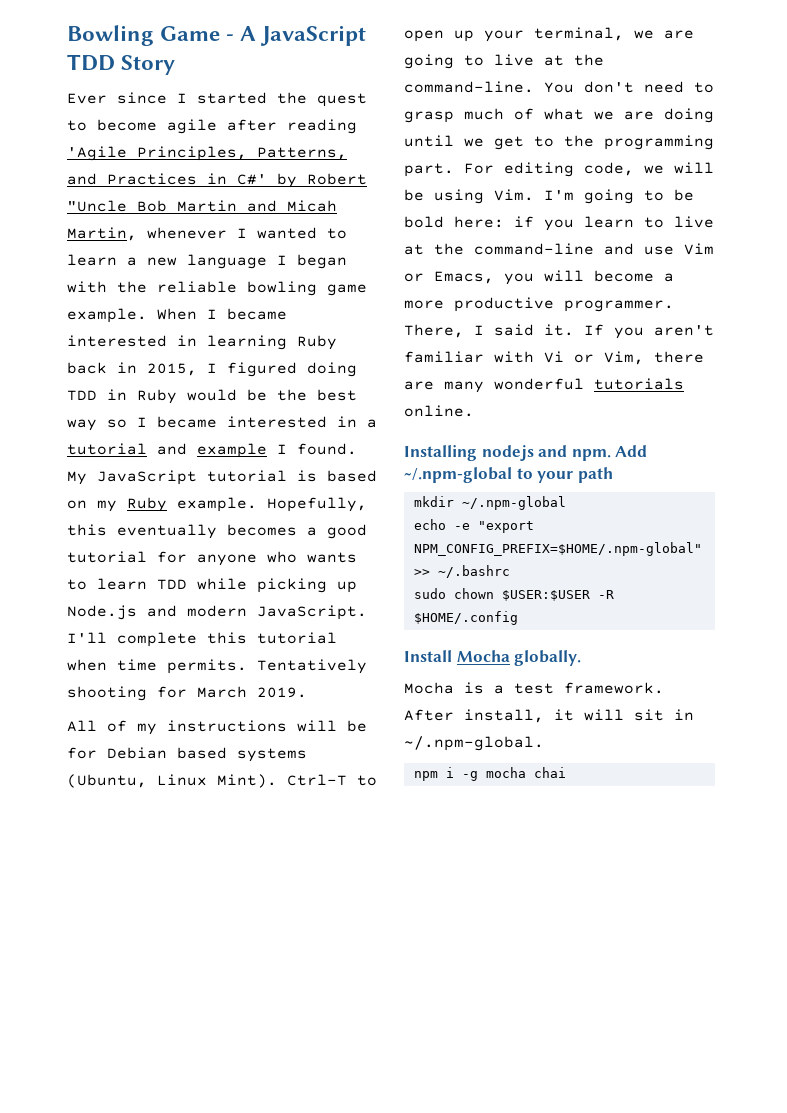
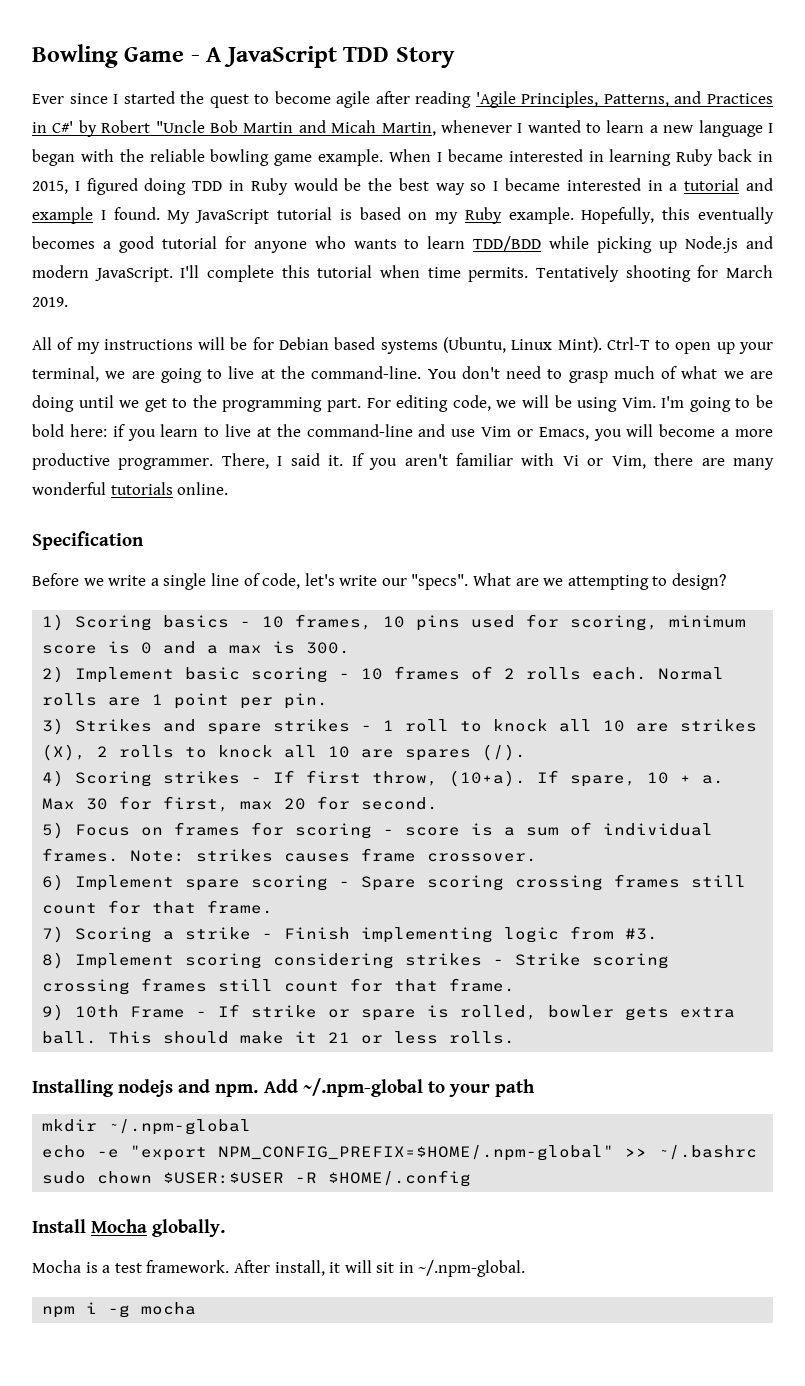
[157,579,187,590] TDD -> [473,236,542,252] TDD/BDD
(474, 411) none -> [32,531,144,550] [32,573,727,590] [42,614,747,631] [42,641,351,654] [42,666,725,683] [42,693,329,709] [42,718,758,735] [42,744,527,761] [42,770,725,787] [42,796,439,812] [42,822,714,839] [42,848,538,862] [42,874,747,891] [42,900,274,914] [42,926,659,943] [42,952,670,969] [42,978,516,995] [42,1004,736,1021] [42,1031,516,1044] // Specification // Before we write a single line of code, let's write our "specs". What are we attempting to design? // 1) Scoring basics - 10 frames, 10 pins used for scoring, minimum score is 0 and a max is 300. // 2) Implement basic scoring - 10 frames of 2 rolls each. Normal rolls are 1 point per pin. // 3) Strikes and spare strikes - 1 roll to knock all 10 are strikes (X), 2 rolls to knock all 10 are spares (/). // 4) Scoring strikes - If first throw, (10+a). If spare, 10 + a. Max 30 for first, max 20 for second. // 5) Focus on frames for scoring - score is a sum of individual frames. Note: strikes causes frame crossover. // 6) Implement spare scoring - Spare scoring crossing frames still count for that frame. // 7) Scoring a strike - Finish implementing logic from #3. // 8) Implement scoring considering strikes - Strike scoring crossing frames still count for that frame. // 9) 10th Frame - If strike or spare is rolled, bowler gets extra ball. This should make it 21 or less rolls.
[533,767,566,778] chai -> (197, 1308) none

